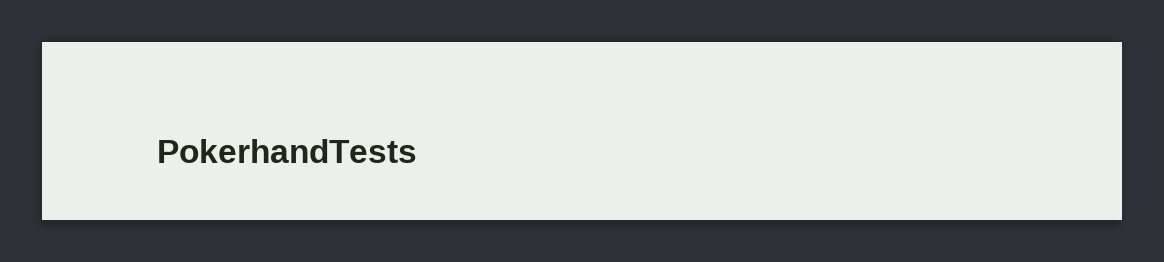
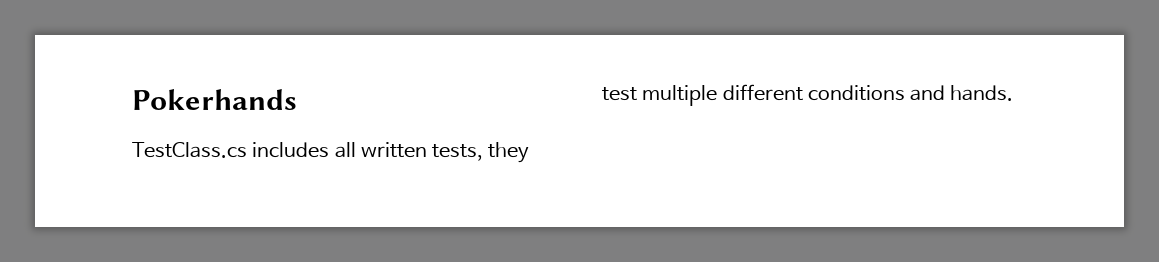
[157,139,417,163] PokerhandTests -> [132,89,297,110] [132,142,530,163] [602,84,1014,106] Pokerhands // TestClass.cs includes all written tests, they test multiple different conditions and hands.

